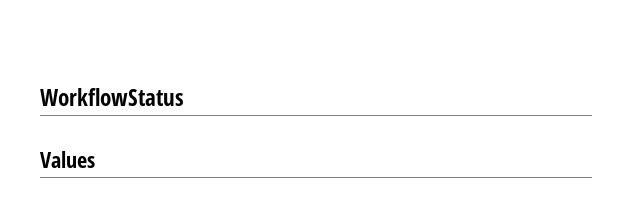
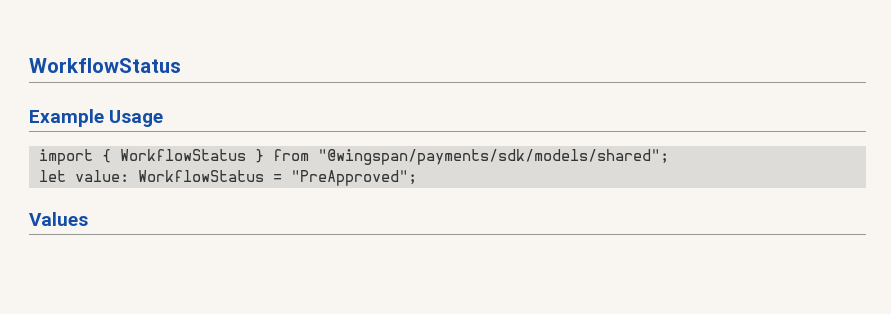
[40,88,184,106] WorkflowStatus -> [29,58,181,73] [29,109,164,127] [38,149,669,165] [38,170,417,186] WorkflowStatus // Example Usage // import { WorkflowStatus } from "@wingspan/payments/sdk/models/shared"; // let value: WorkflowStatus = "PreApproved";

